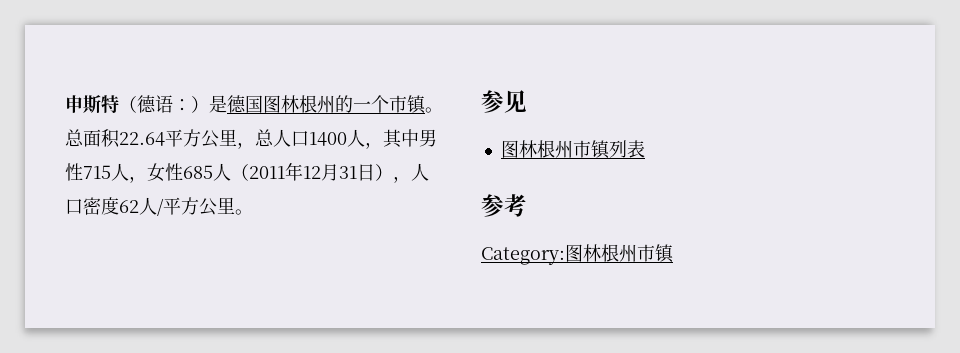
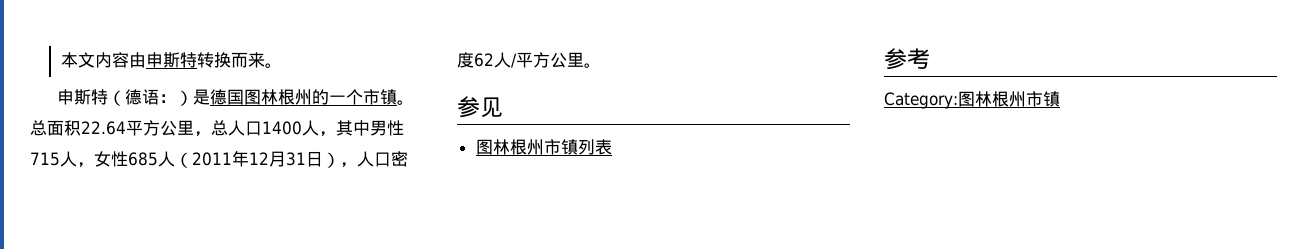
(65, 104) none -> [60,52,282,68] 本文内容由申斯特转换而来。 //

